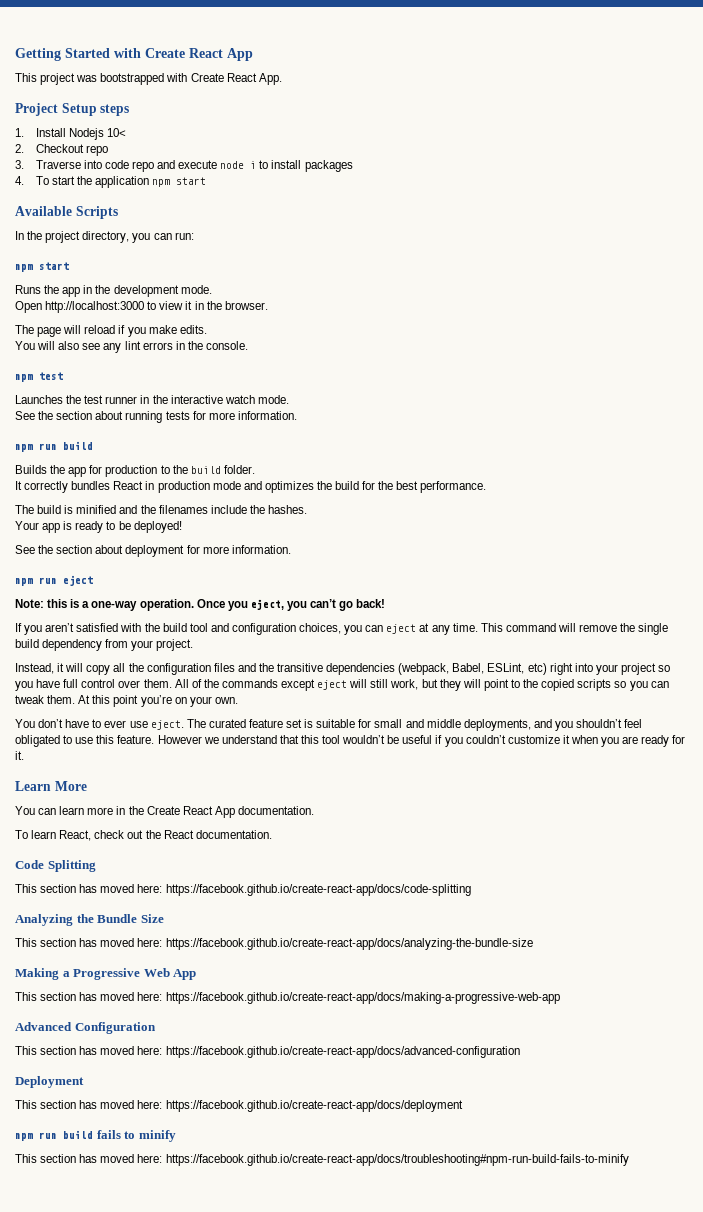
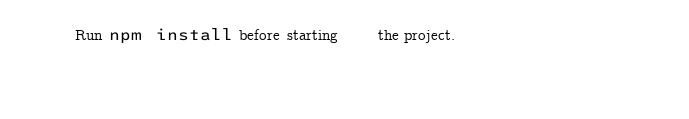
[15,48,253,61] [15,73,282,85] [15,103,130,116] [15,128,126,140] [15,144,108,156] [15,160,353,172] [15,176,206,188] [15,206,118,219] [15,231,194,243] [15,262,69,272] [15,285,212,297] [15,301,268,313] [15,325,207,337] [15,341,248,353] [15,372,63,382] [15,395,289,404] [15,411,297,423] [15,441,93,452] [15,465,255,477] [15,481,487,493] [15,505,307,514] [15,521,182,533] [15,545,291,557] [15,575,93,586] [15,599,386,611] [15,623,669,635] [15,639,194,651] [15,663,671,675] [15,679,669,691] [15,695,238,707] [15,719,643,731] [15,735,686,747] [15,751,24,760] [15,781,87,791] [15,806,314,818] [15,830,272,841] [15,860,96,872] [15,884,471,896] [15,914,164,926] [15,938,533,950] [15,968,197,980] [15,992,560,1004] [15,1022,156,1034] [15,1046,520,1058] [15,1076,84,1088] [15,1100,463,1112] [15,1130,176,1142] [15,1154,629,1166] Getting Started with Create React App // This project was bootstrapped with Create React App. // Project Setup steps // 1. Install Nodejs 10< // 2. Checkout repo // 3. Traverse into code repo and execute node i to install packages // 4. To start the application npm start // Available Scripts // In the project directory, you can run: // npm start // Runs the app in the development mode. // Open http://localhost:3000 to view it in the browser. // The page will reload if you make edits. // You will also see any lint errors in the console. // npm test // Launches the test runner in the interactive watch mode. // See the section about running tests for more information. // npm run build // Builds the app for production to the build folder. // It correctly bundles React in production mode and optimizes the build for the best performance. // The build is minified and the filenames include the hashes. // Your app is ready to be deployed! // See the section about deployment for more information. // npm run eject // Note: this is a one-way operation. Once you eject, you can’t go back! // If you aren’t satisfied with the build tool and configuration choices, you can eject at any time. This command will remove the single build dependency from your project. // Instead, it will copy all the configuration files and the transitive dependencies (webpack, Babel, ESLint, etc) right into your project so you have full control over them. All of the commands except eject will still work, but they will point to the copied scripts so you can tweak them. At this point you’re on your own. // You don’t have to ever use eject. The curated feature set is suitable for small and middle deployments, and you shouldn’t feel obligated to use this feature. However we understand that this tool wouldn’t be useful if you couldn’t customize it when you are ready for it. // Learn More // You can learn more in the Create React App documentation. // To learn React, check out the React documentation. // Code Splitting // This section has moved here: https://facebook.github.io/create-react-app/docs/code-splitting // Analyzing the Bundle Size // This section has moved here: https://facebook.github.io/create-react-app/docs/analyzing-the-bundle-size // Making a Progressive Web App // This section has moved here: https://facebook.github.io/create-react-app/docs/making-a-progressive-web-app // Advanced Configuration // This section has moved here: https://facebook.github.io/create-react-app/docs/advanced-configuration // Deployment // This section has moved here: https://facebook.github.io/create-react-app/docs/deployment // npm run build fails to minify // This section has moved here: https://facebook.github.io/create-react-app/docs/troubleshooting#npm-run-build-fails-to-minify -> [75,28,455,44] Run npm install before starting the project.

